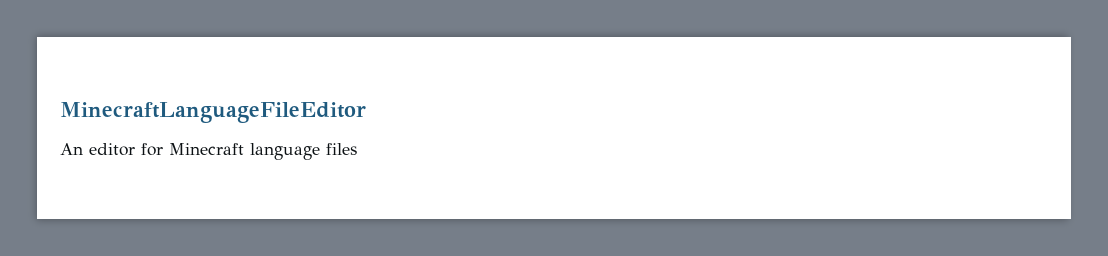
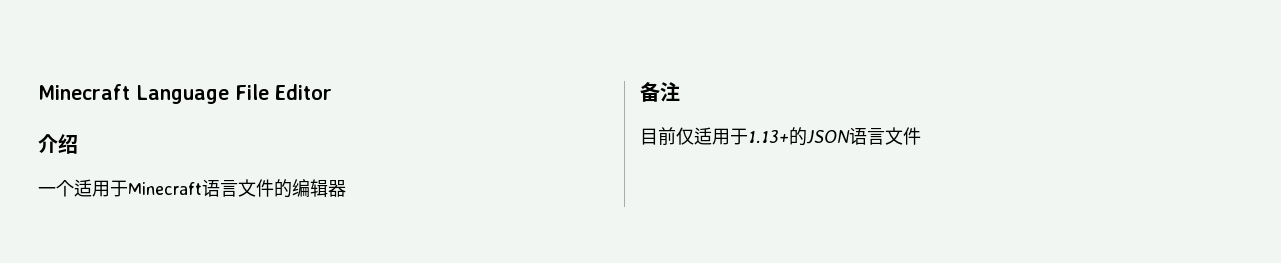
[60,102,366,123] [60,143,357,160] MinecraftLanguageFileEditor // An editor for Minecraft language files -> [38,84,332,104] [38,134,78,154] [38,179,346,198] [640,82,680,102] [640,127,921,146] Minecraft Language File Editor // 介绍 // 一个适用于Minecraft语言文件的编辑器 // 备注 // 目前仅适用于1.13+的JSON语言文件

